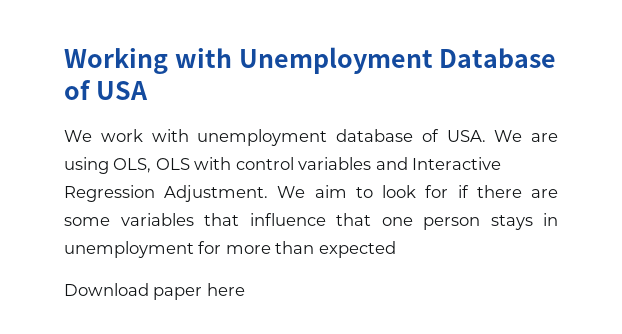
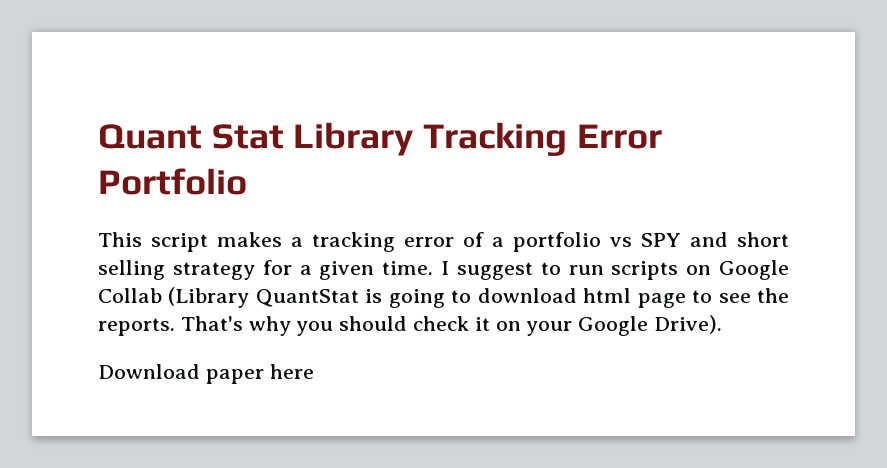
[64,47,557,74] [64,80,148,100] [64,129,558,146] [64,157,502,174] [64,185,558,202] [64,213,558,230] [64,241,396,258] Working with Unemployment Database of USA // We work with unemployment database of USA. We are using OLS, OLS with control variables and Interactive Regression Adjustment. We aim to look for if there are some variables that influence that one person stays in unemployment for more than expected -> [98,122,662,156] [98,168,247,195] [98,232,789,252] [98,260,789,280] [98,287,789,308] [98,315,723,336] Quant Stat Library Tracking Error Portfolio // This script makes a tracking error of a portfolio vs SPY and short selling strategy for a given time. I suggest to run scripts on Google Collab (Library QuantStat is going to download html page to see the reports. That's why you should check it on your Google Drive).

